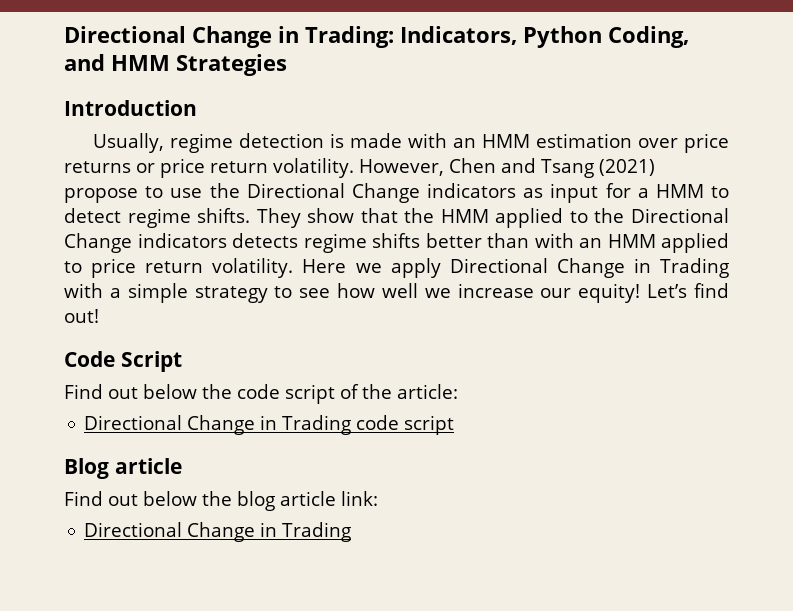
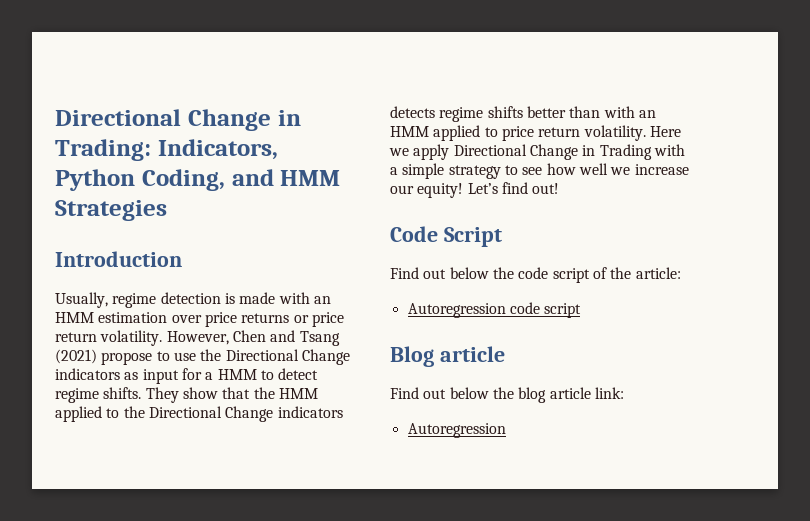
[84,415,352,435] Directional Change in Trading -> [407,303,506,318] Autoregression
[84,522,352,542] Directional Change in Trading -> [407,423,506,438] Autoregression

